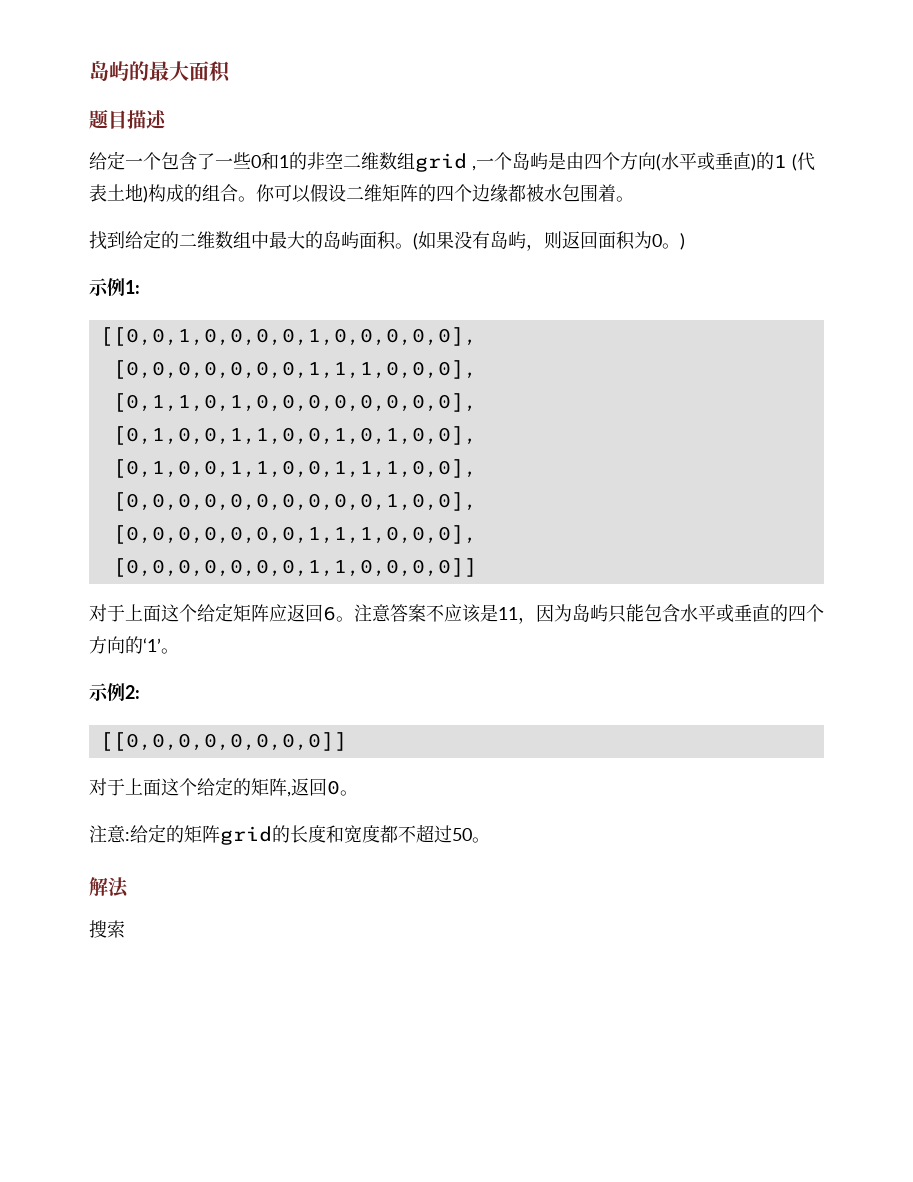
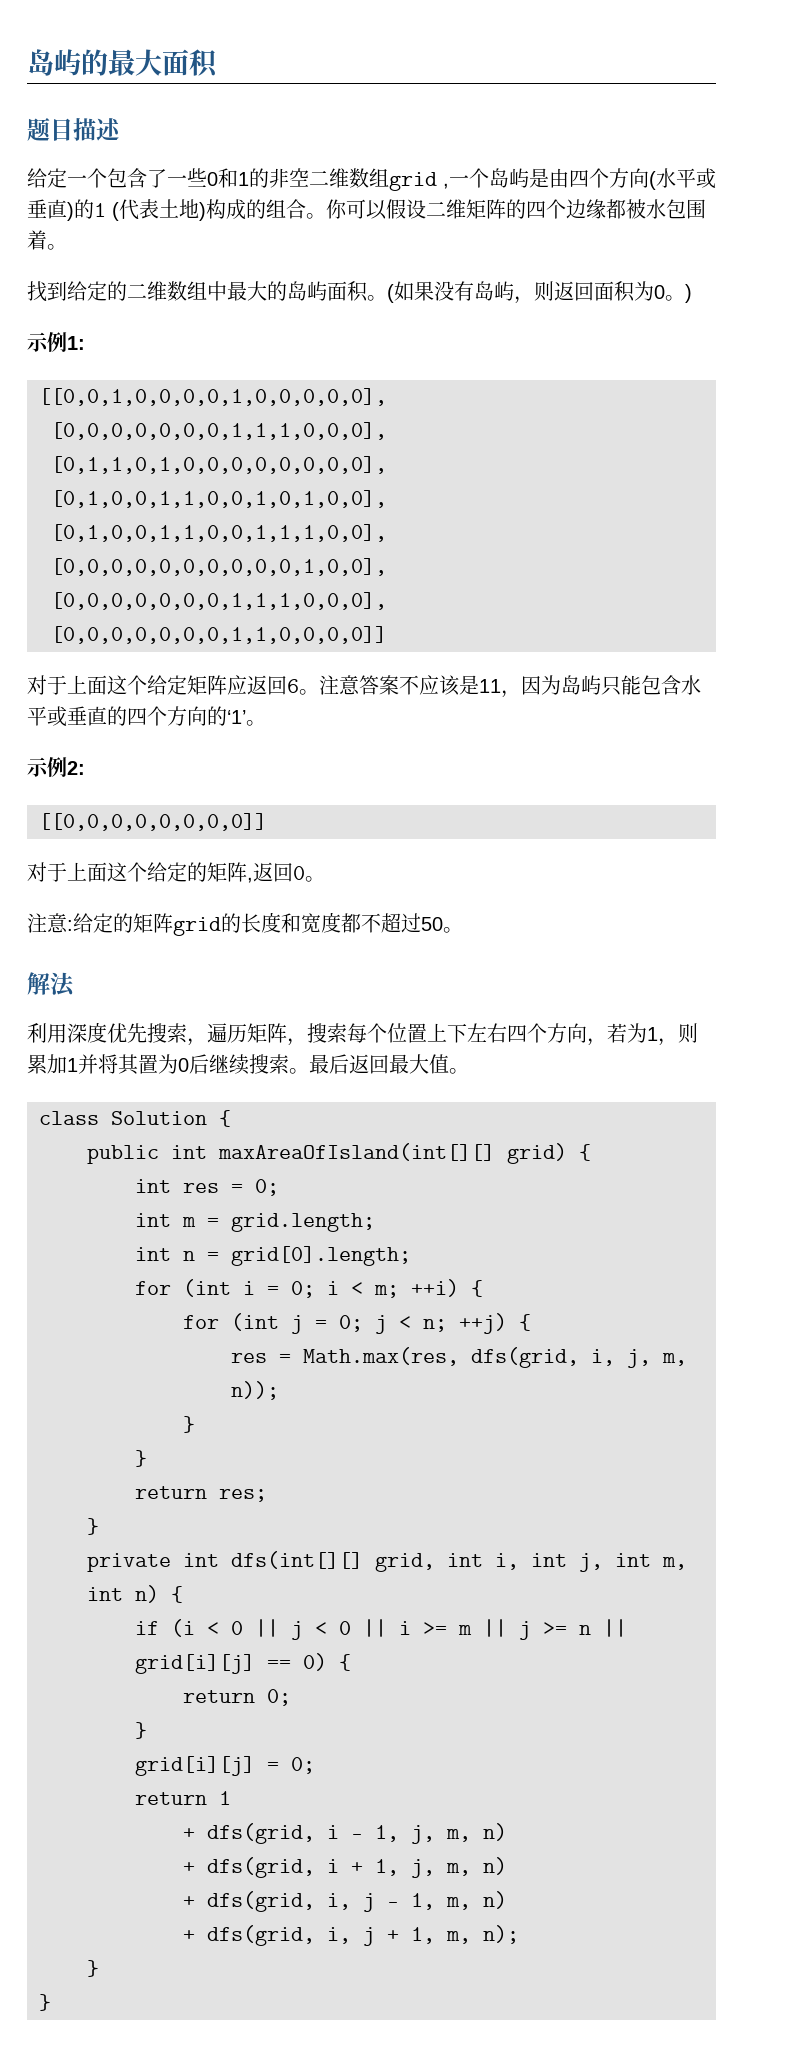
[89,920,125,938] 搜索 -> [27,1022,698,1046] [27,1054,469,1075] [39,1110,231,1127] [87,1143,591,1164] [135,1179,279,1196] [135,1213,375,1232] [135,1246,411,1266] [135,1279,483,1298] [183,1313,531,1334] [231,1347,687,1368] [231,1381,279,1400] [183,1416,195,1433] [135,1450,147,1467] [135,1486,267,1502] [87,1518,99,1535] [87,1551,687,1572] [87,1585,183,1603] [135,1619,627,1640] [135,1653,351,1674] [183,1689,291,1706] [135,1722,147,1739] [135,1756,315,1776] [135,1791,231,1805] [183,1823,507,1844] [183,1857,507,1878] [183,1891,507,1912] [183,1925,519,1946] [87,1960,99,1977] [39,1994,51,2011] 利用深度优先搜索，遍历矩阵，搜索每个位置上下左右四个方向，若为1，则累加1并将其置为0后继续搜索。最后返回最大值。 // class Solution { // public int maxAreaOfIsland(int[][] grid) { // int res = 0; // int m = grid.length; // int n = grid[0].length; // for (int i = 0; i < m; ++i) { // for (int j = 0; j < n; ++j) { // res = Math.max(res, dfs(grid, i, j, m, n)); // } // } // return res; // } // private int dfs(int[][] grid, int i, int j, int m, int n) { // if (i < 0 || j < 0 || i >= m || j >= n || grid[i][j] == 0) { // return 0; // } // grid[i][j] = 0; // return 1 // + dfs(grid, i - 1, j, m, n) // + dfs(grid, i + 1, j, m, n) // + dfs(grid, i, j - 1, m, n) // + dfs(grid, i, j + 1, m, n); // } // }

